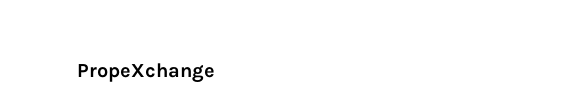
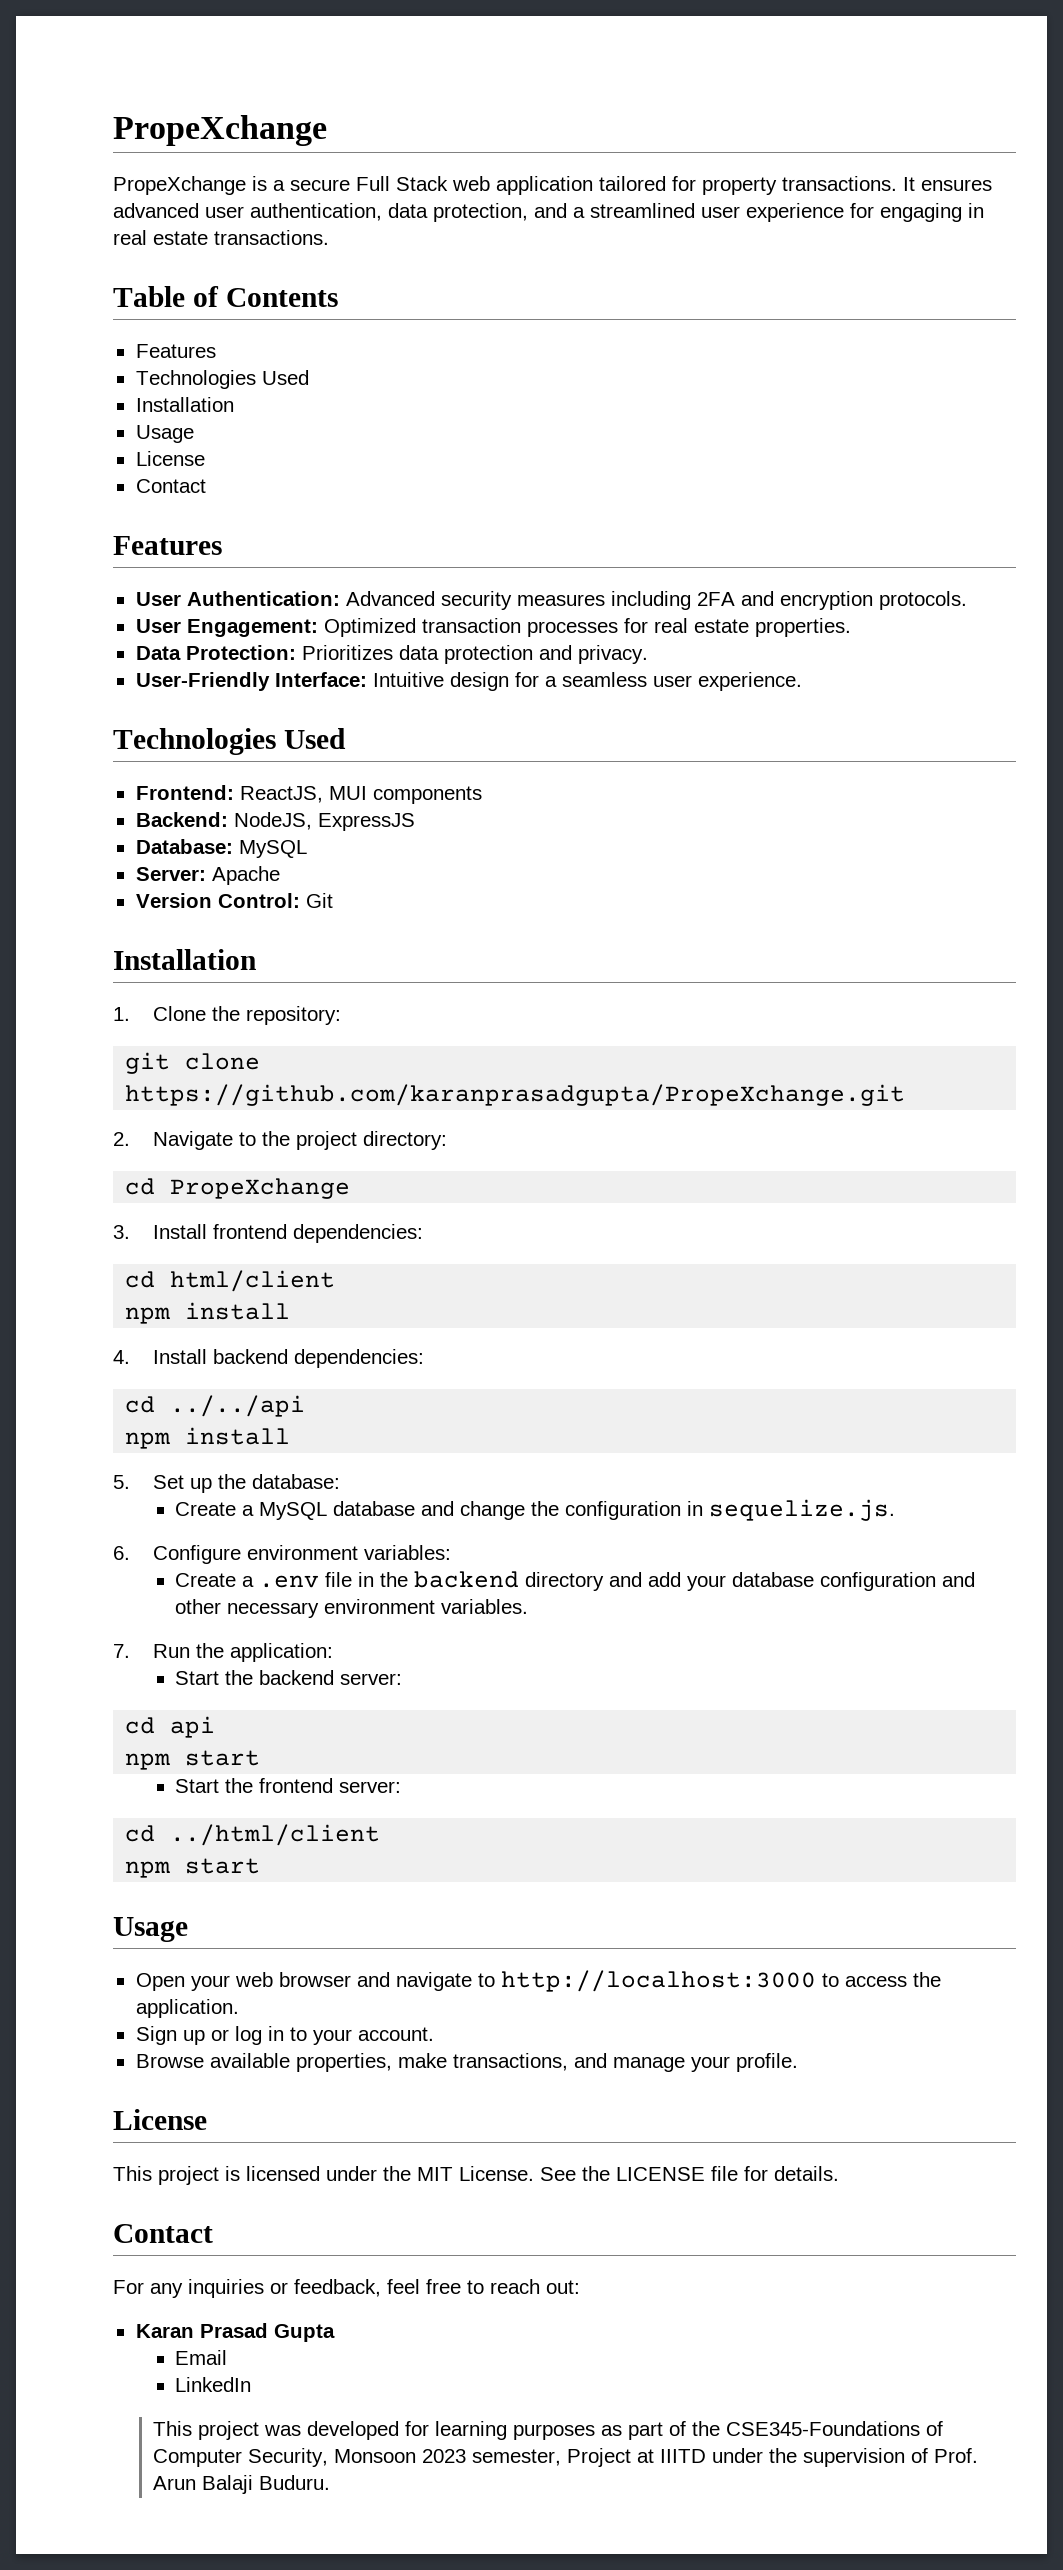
[77,63,215,83] PropeXchange -> [113,115,327,146] [113,176,992,195] [113,203,984,222] [113,230,329,245] [113,286,338,307] [135,344,216,358] [135,370,309,389] [135,397,234,412] [135,425,194,443] [135,451,205,466] [135,479,206,493] [113,536,222,555] [135,591,967,610] [135,618,851,637] [135,645,648,664] [135,672,802,691] [113,728,346,755] [135,785,482,804] [135,812,415,831] [135,839,307,858] [135,866,280,885] [135,893,333,908] [113,949,256,970] [113,1006,341,1025] [125,1052,261,1074] [125,1084,906,1106] [113,1131,447,1150] [125,1178,351,1199] [113,1224,423,1243] [125,1270,336,1292] [125,1302,291,1324] [113,1349,424,1368] [125,1395,306,1417] [125,1427,291,1449] [113,1474,340,1493] [175,1499,896,1521] [113,1545,451,1564] [175,1571,976,1591] [175,1599,529,1618] [113,1643,333,1662] [175,1670,403,1685] [125,1716,216,1738] [125,1750,261,1770] [175,1778,402,1793] [125,1824,381,1846] [125,1858,261,1878] [113,1917,188,1942] [135,1970,941,1992] [135,1999,239,2018] [135,2026,434,2045] [135,2053,798,2072] [113,2109,207,2130] [113,2166,839,2185] [113,2224,213,2243] [113,2279,580,2298] [135,2323,335,2342] [175,2350,228,2365] [175,2377,252,2392] [152,2421,943,2440] [152,2448,978,2467] [152,2475,330,2494] PropeXchange // PropeXchange is a secure Full Stack web application tailored for property transactions. It ensures advanced user authentication, data protection, and a streamlined user experience for engaging in real estate transactions. // Table of Contents // Features // Technologies Used // Installation // Usage // License // Contact // Features // User Authentication: Advanced security measures including 2FA and encryption protocols. // User Engagement: Optimized transaction processes for real estate properties. // Data Protection: Prioritizes data protection and privacy. // User-Friendly Interface: Intuitive design for a seamless user experience. // Technologies Used // Frontend: ReactJS, MUI components // Backend: NodeJS, ExpressJS // Database: MySQL // Server: Apache // Version Control: Git // Installation // 1. Clone the repository: // git clone https://github.com/karanprasadgupta/PropeXchange.git // 2. Navigate to the project directory: // cd PropeXchange // 3. Install frontend dependencies: // cd html/client // npm install // 4. Install backend dependencies: // cd ../../api // npm install // 5. Set up the database: // Create a MySQL database and change the configuration in sequelize.js. // 6. Configure environment variables: // Create a .env file in the backend directory and add your database configuration and other necessary environment variables. // 7. Run the application: // Start the backend server: // cd api // npm start // Start the frontend server: // cd ../html/client // npm start // Usage // Open your web browser and navigate to http://localhost:3000 to access the application. // Sign up or log in to your account. // Browse available properties, make transactions, and manage your profile. // License // This project is licensed under the MIT License. See the LICENSE file for details. // Contact // For any inquiries or feedback, feel free to reach out: // Karan Prasad Gupta // Email // LinkedIn // This project was developed for learning purposes as part of the CSE345-Foundations of Computer Security, Monsoon 2023 semester, Project at IIITD under the supervision of Prof. Arun Balaji Buduru.

